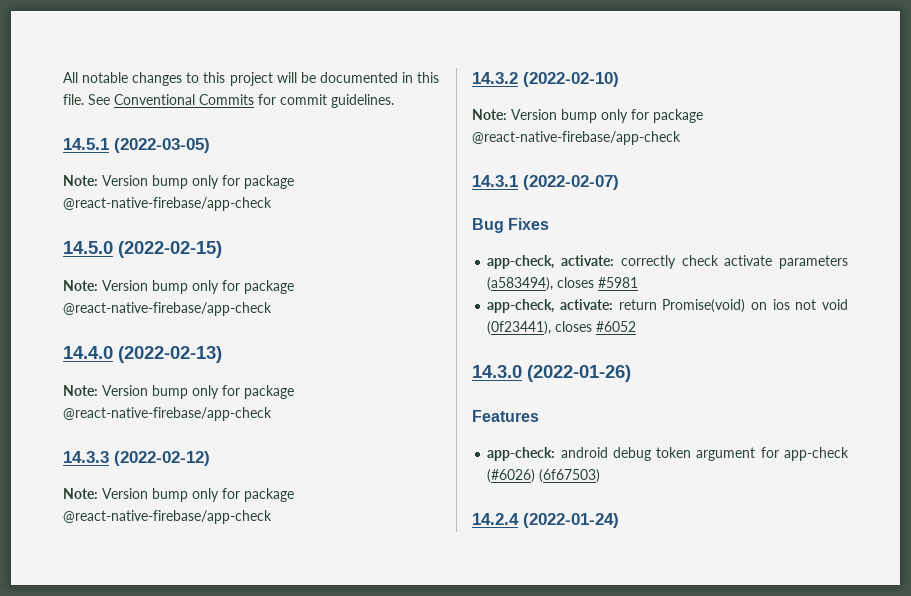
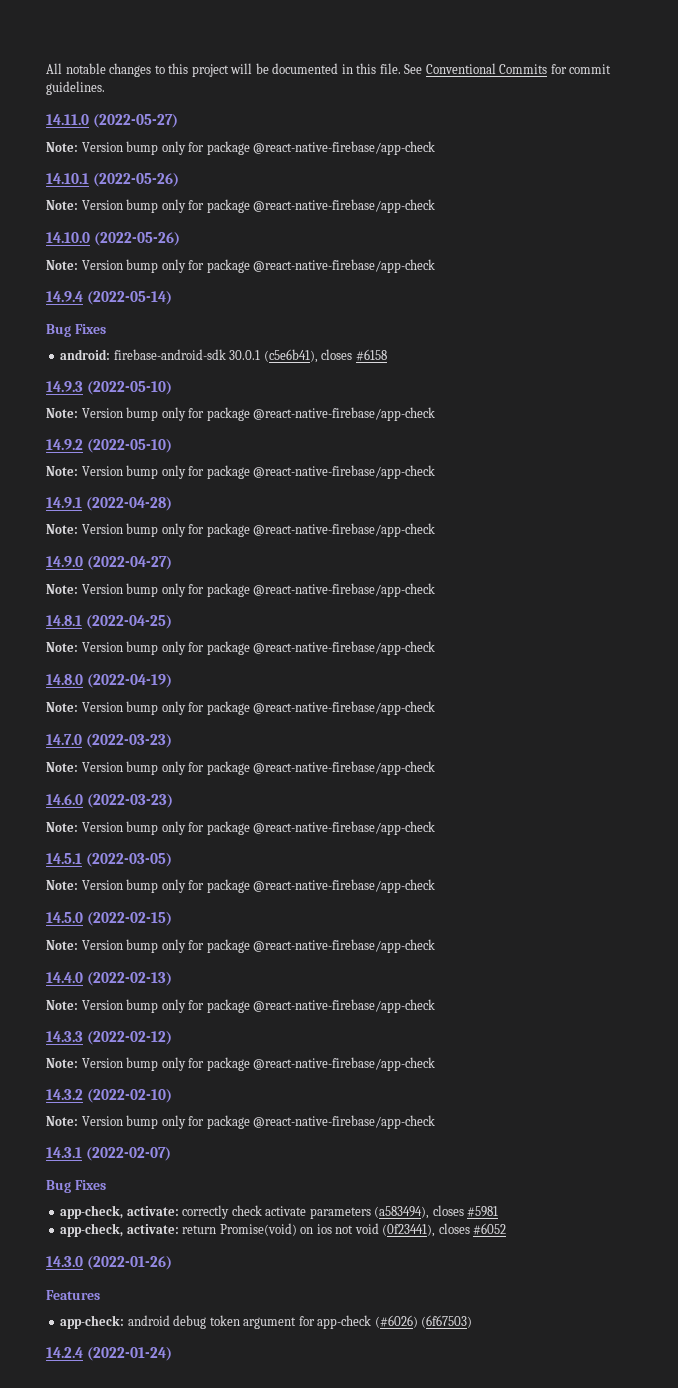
(394, 101) none -> [46,114,179,128] [46,141,436,155] [46,173,179,187] [46,199,436,213] [46,232,181,246] [46,259,436,273] [46,291,172,305] [46,324,106,337] [60,349,387,363] [46,381,172,395] [46,407,436,421] [46,439,172,453] [46,465,436,479] [46,497,172,511] [46,523,436,537] [46,556,173,570] [46,583,436,597] [46,615,172,629] [46,641,436,655] [46,674,173,688] [46,701,436,715] [46,734,173,748] [46,761,436,775] [46,794,174,808] [46,821,436,835] // 14.11.0 (2022-05-27) // Note: Version bump only for package @react-native-firebase/app-check // 14.10.1 (2022-05-26) // Note: Version bump only for package @react-native-firebase/app-check // 14.10.0 (2022-05-26) // Note: Version bump only for package @react-native-firebase/app-check // 14.9.4 (2022-05-14) // Bug Fixes // android: firebase-android-sdk 30.0.1 (c5e6b41), closes #6158 // 14.9.3 (2022-05-10) // Note: Version bump only for package @react-native-firebase/app-check // 14.9.2 (2022-05-10) // Note: Version bump only for package @react-native-firebase/app-check // 14.9.1 (2022-04-28) // Note: Version bump only for package @react-native-firebase/app-check // 14.9.0 (2022-04-27) // Note: Version bump only for package @react-native-firebase/app-check // 14.8.1 (2022-04-25) // Note: Version bump only for package @react-native-firebase/app-check // 14.8.0 (2022-04-19) // Note: Version bump only for package @react-native-firebase/app-check // 14.7.0 (2022-03-23) // Note: Version bump only for package @react-native-firebase/app-check // 14.6.0 (2022-03-23) // Note: Version bump only for package @react-native-firebase/app-check

